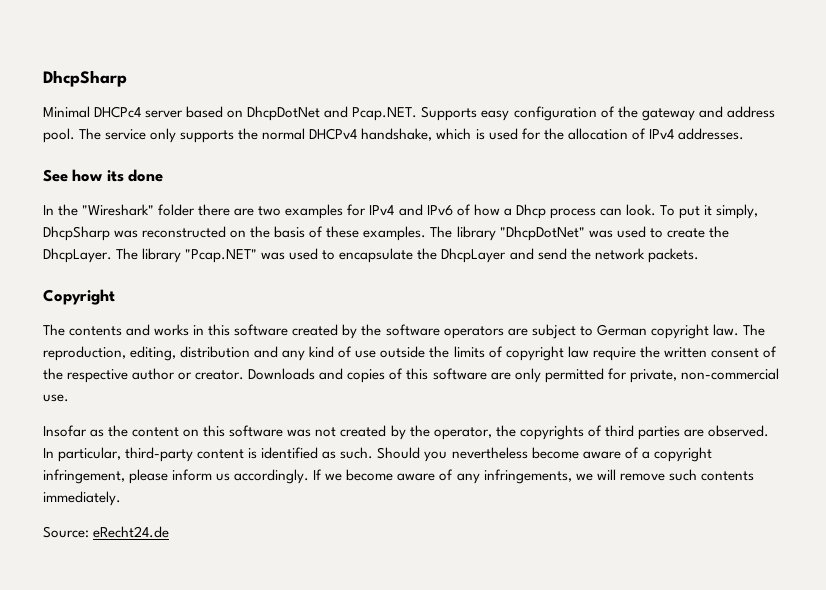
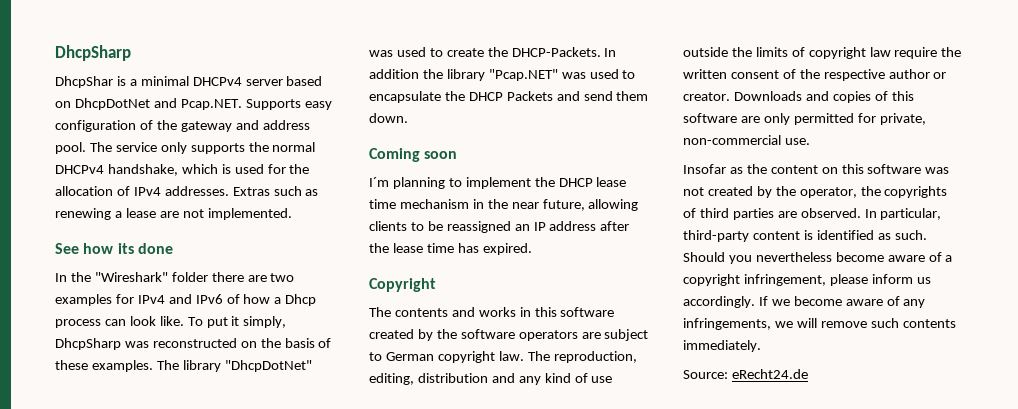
[43,106,142,118] Minimal DHCPc4 -> [55,76,242,88] DhcpShar is a minimal DHCPv4
(744, 134) none -> [232,186,319,196] [55,208,292,220] Extras such as renewing a lease are not implemented.
[625,204,656,216] look. -> [129,316,184,326] look like.
[43,248,139,263] DhcpLayer. The -> [511,47,617,57] [369,69,443,79] DHCP-Packets. In addition the
[441,248,699,263] DhcpLayer and send the network packets. -> [468,91,649,101] [369,113,408,123] [369,148,458,162] [369,177,627,189] [369,199,639,211] [369,221,630,233] [369,243,532,255] DHCP Packets and send them down. // Coming soon // I´m planning to implement the DHCP lease time mechanism in the near future, allowing clients to be reassigned an IP address after the lease time has expired.

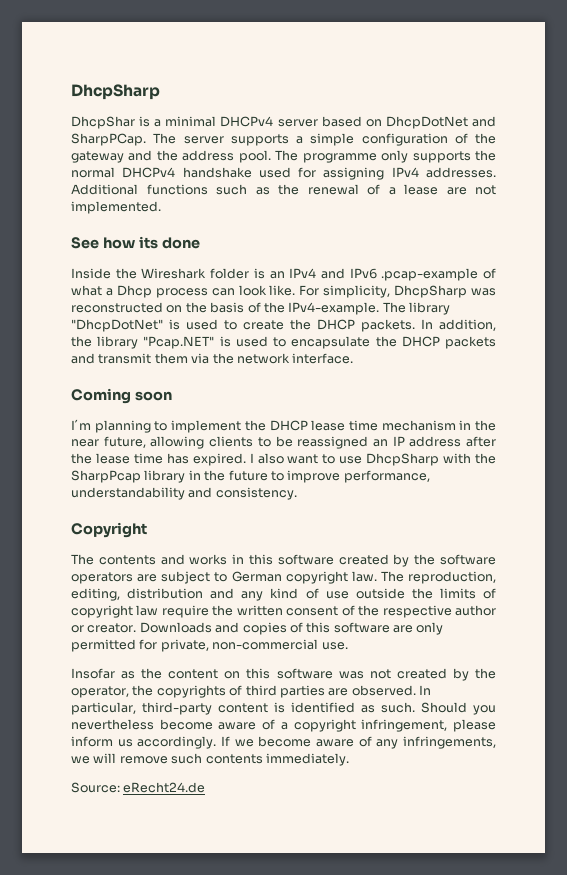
[180,99,332,110] Pcap.NET. Supports easy -> [71,133,355,146] SharpPCap. The server supports a simple
(259, 125) none -> [156,150,178,161] the
[115,142,157,152] service -> [302,153,377,163] programme
[107,164,310,176] [55,186,319,196] [55,208,111,220] handshake, which is used for the allocation of IPv4 addresses. Extras such as renewing -> [182,167,496,180] [71,184,380,195] handshake used for assigning IPv4 addresses. Additional functions such as the renewal of
[55,272,295,282] [55,294,271,306] In the "Wireshark" folder there are two examples for IPv4 and IPv6 of how -> [71,268,496,281] [71,285,102,296] Inside the Wireshark folder is an IPv4 and IPv6 .pcap-example of what
[187,316,287,328] To put it simply, -> [299,285,391,298] For simplicity,
[55,360,153,372] these examples. -> [263,302,380,315] the IPv4-example.
[369,50,393,57] was -> [169,319,180,330] is
[511,47,617,57] [369,69,419,79] DHCP-Packets. In addition -> [317,319,496,332] DHCP packets. In addition,
[561,72,586,79] was -> [219,336,231,347] is
[506,91,649,101] [369,113,408,123] Packets and send them down. -> [445,336,497,349] [71,353,354,364] packets and transmit them via the network interface.
(532, 249) none -> [249,453,497,466] [71,470,430,483] [71,487,297,500] I also want to use DhcpSharp with the SharpPcap library in the future to improve performance, understandability and consistency.

